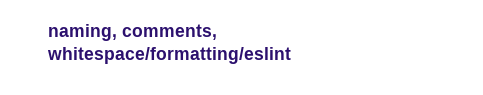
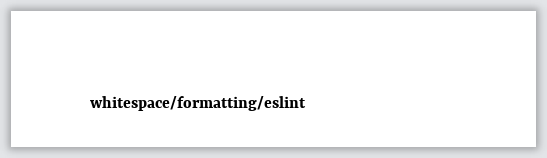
[48,24,217,41] naming, comments, -> (90, 103) none

